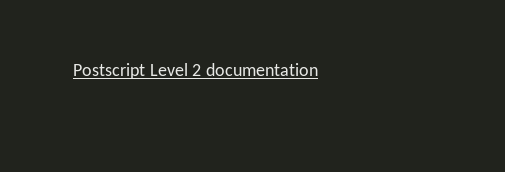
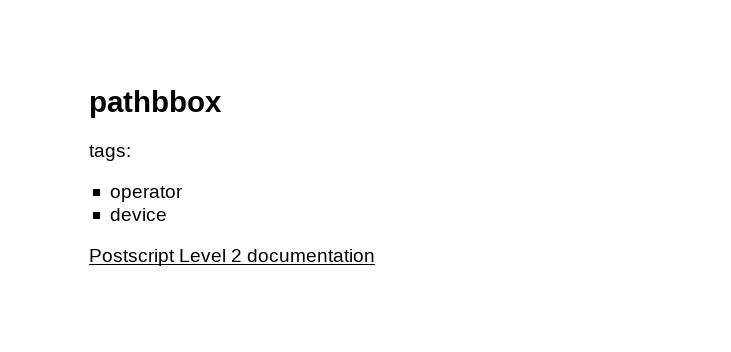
(73, 71) none -> [89,90,222,118] [89,145,131,161] [109,186,183,202] [109,208,167,221] pathbbox // tags: // operator // device //

